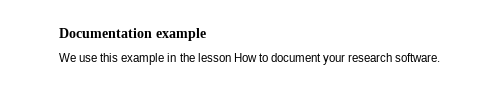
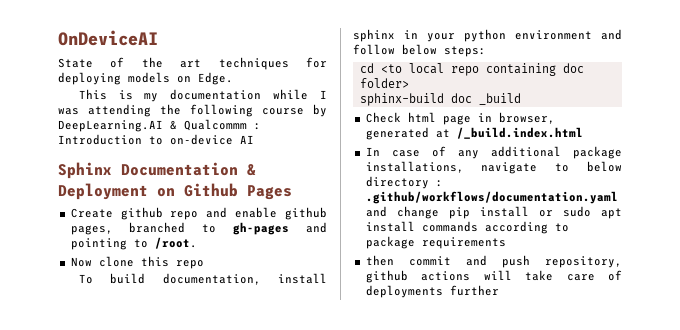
[59,28,206,41] [59,53,441,65] Documentation example // We use this example in the lesson How to document your research software. -> [58,30,158,46] [58,57,327,70] [58,72,233,85] [78,89,327,102] [58,104,327,117] [58,119,261,132] [58,134,254,145] [58,162,256,179] [58,183,292,200] [70,207,327,220] [70,222,327,235] [70,237,197,250] [70,256,204,269] [78,273,327,285] [353,29,622,42] [353,44,486,57] [359,63,584,76] [359,78,409,88] [359,93,521,106] [365,112,555,125] [365,127,583,140] [365,146,622,159] [365,161,622,174] [365,176,443,189] [365,191,618,204] [365,206,622,219] [365,221,569,234] [365,236,506,249] [365,255,622,268] [365,270,622,283] [365,285,499,298] OnDeviceAI // State of the art techniques for deploying models on Edge. // This is my documentation while I was attending the following course by DeepLearning.AI & Qualcommm : Introduction to on-device AI // Sphinx Documentation & Deployment on Github Pages // Create github repo and enable github pages, branched to gh-pages and pointing to /root. // Now clone this repo // To build documentation, install sphinx in your python environment and follow below steps: // cd <to local repo containing doc folder> // sphinx-build doc _build // Check html page in browser, generated at /_build.index.html // In case of any additional package installations, navigate to below directory : .github/workflows/documentation.yaml and change pip install or sudo apt install commands according to package requirements // then commit and push repository, github actions will take care of deployments further

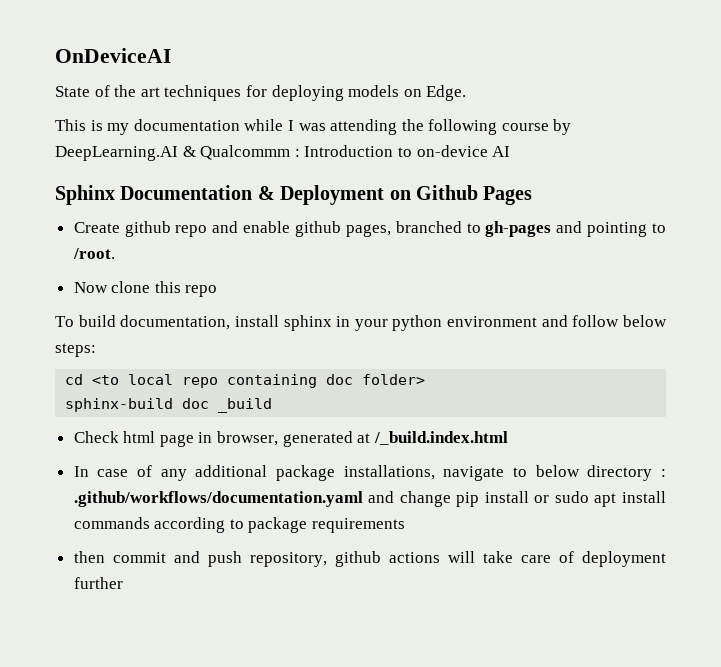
[365,285,443,298] deployments -> [581,551,666,567] deployment

